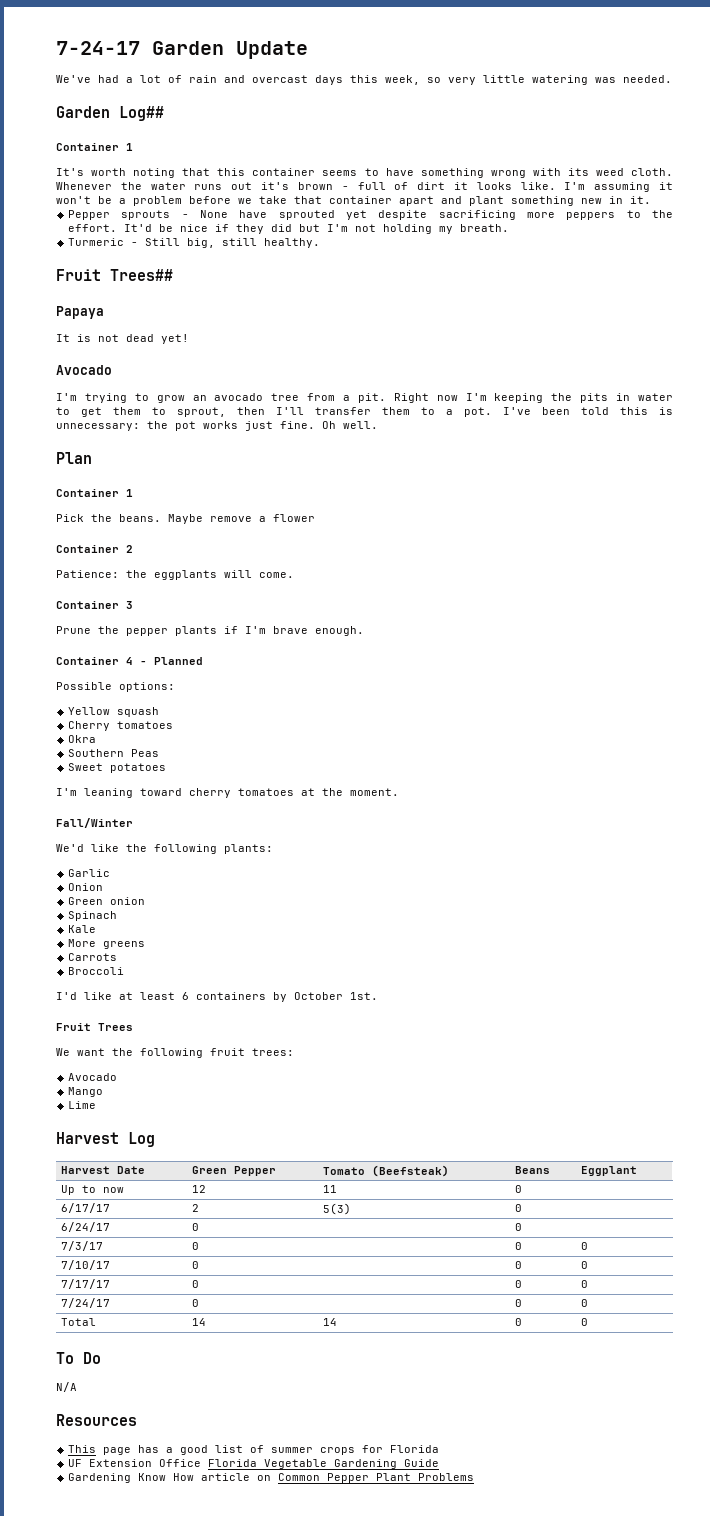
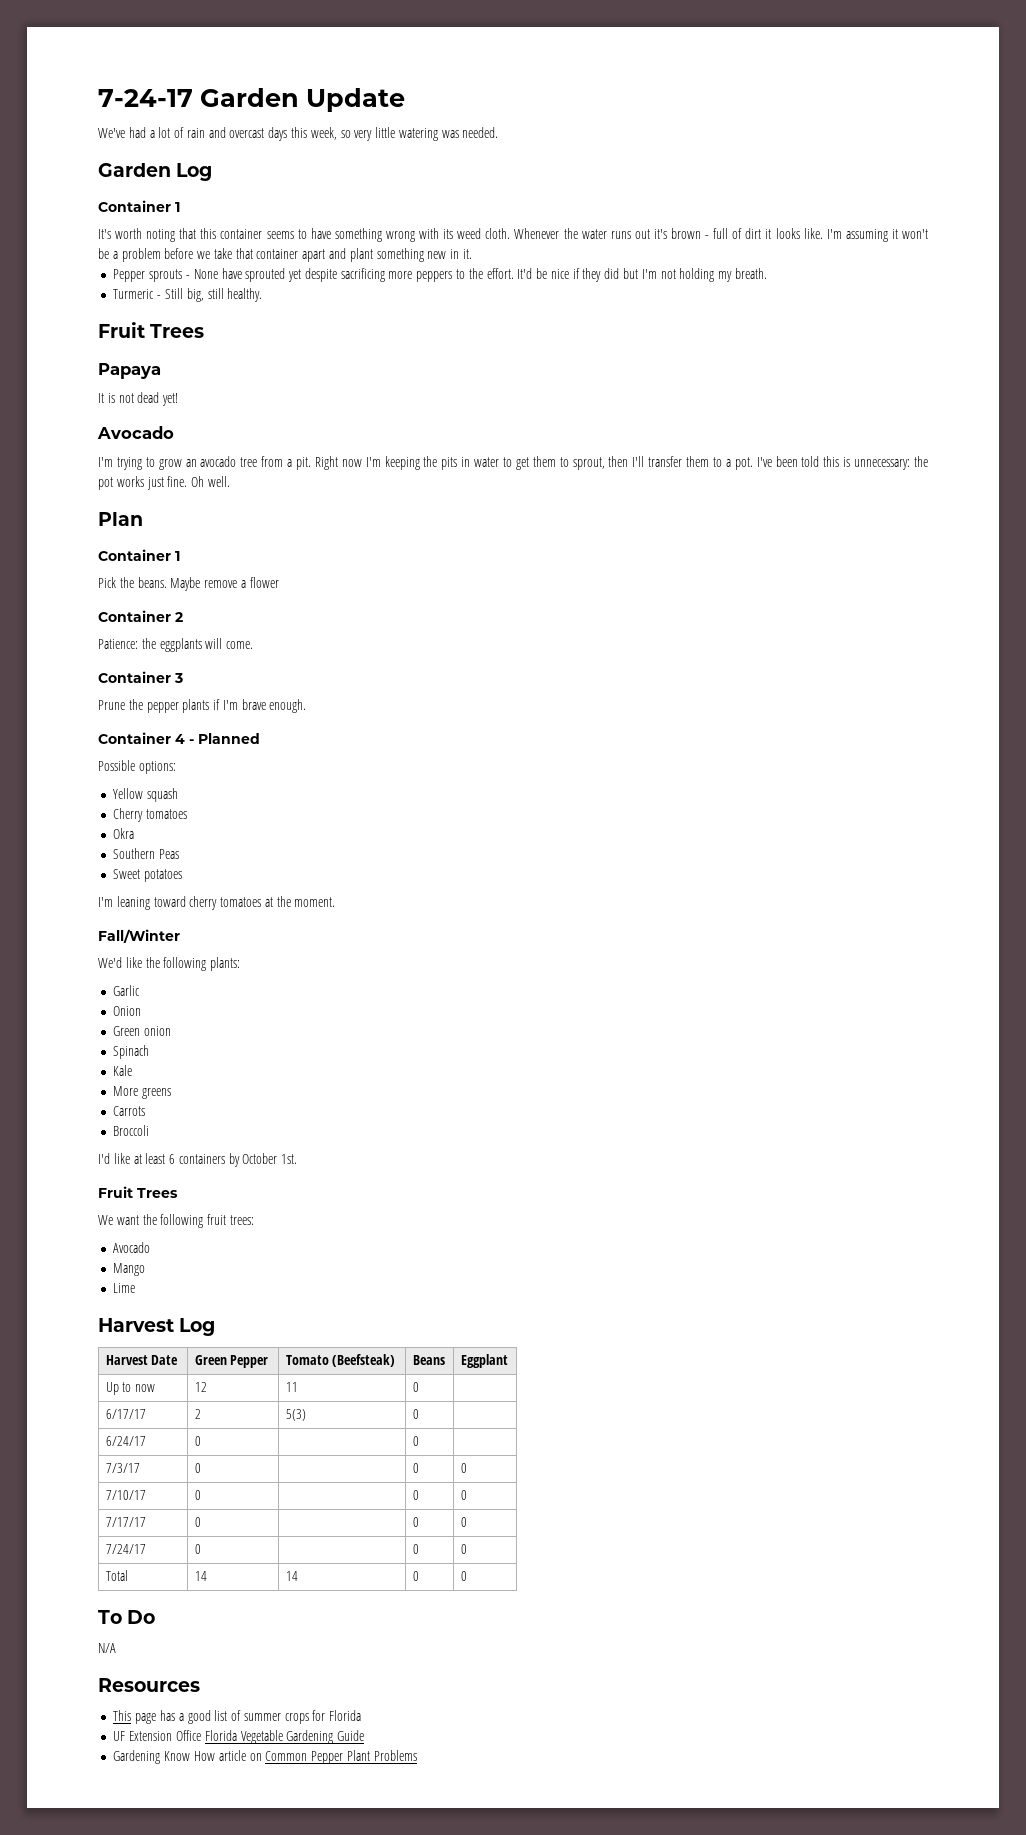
[119,106,164,121] Log## -> [176,163,213,181] Log
[110,269,173,281] Trees## -> [150,324,205,338] Trees

